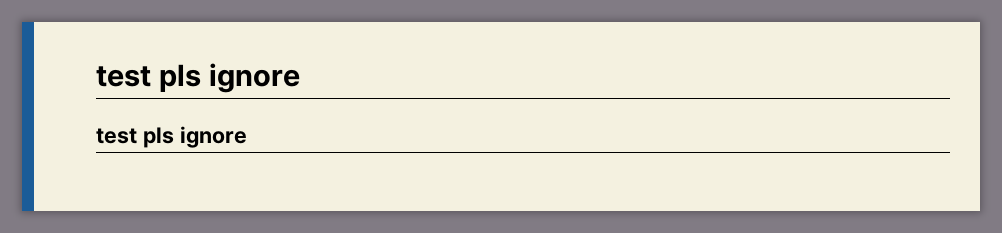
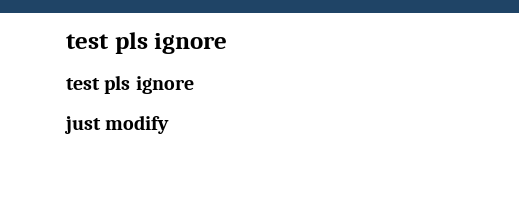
(247, 137) none -> [64,115,170,134] // just modify

